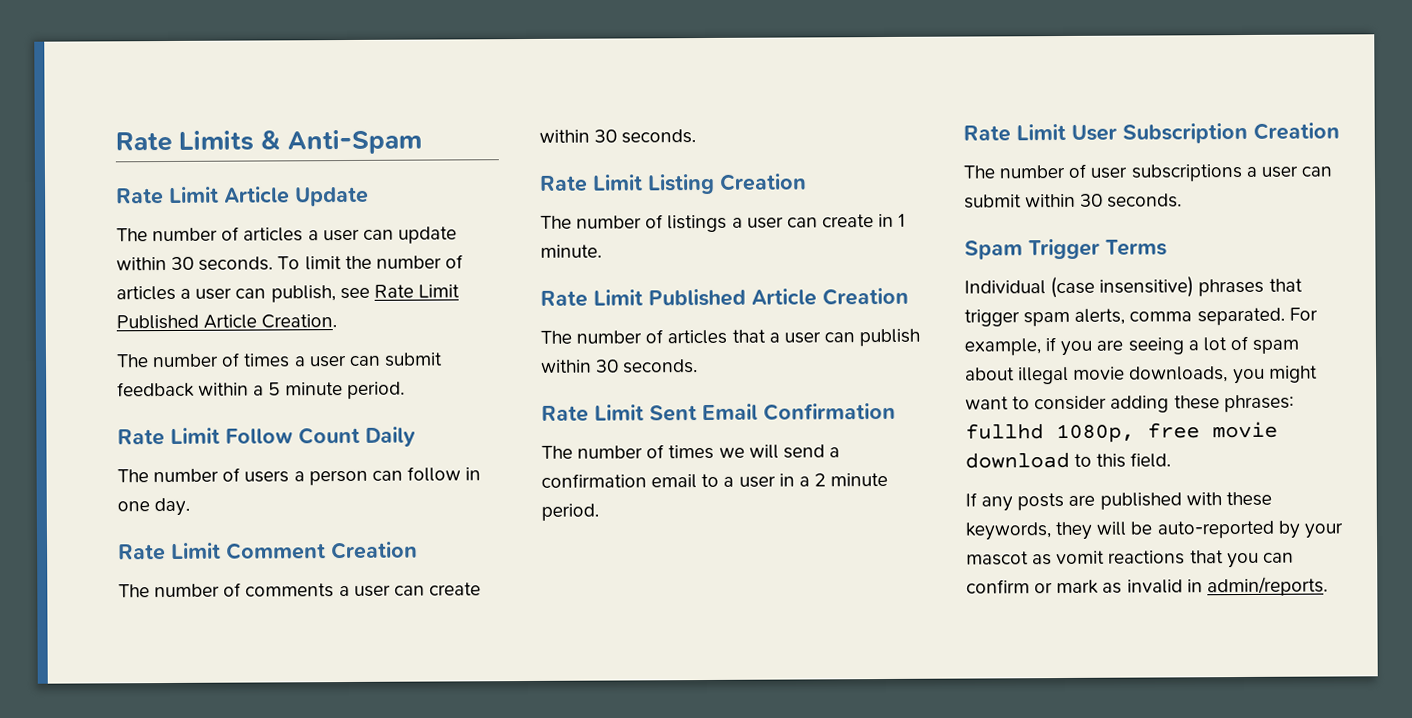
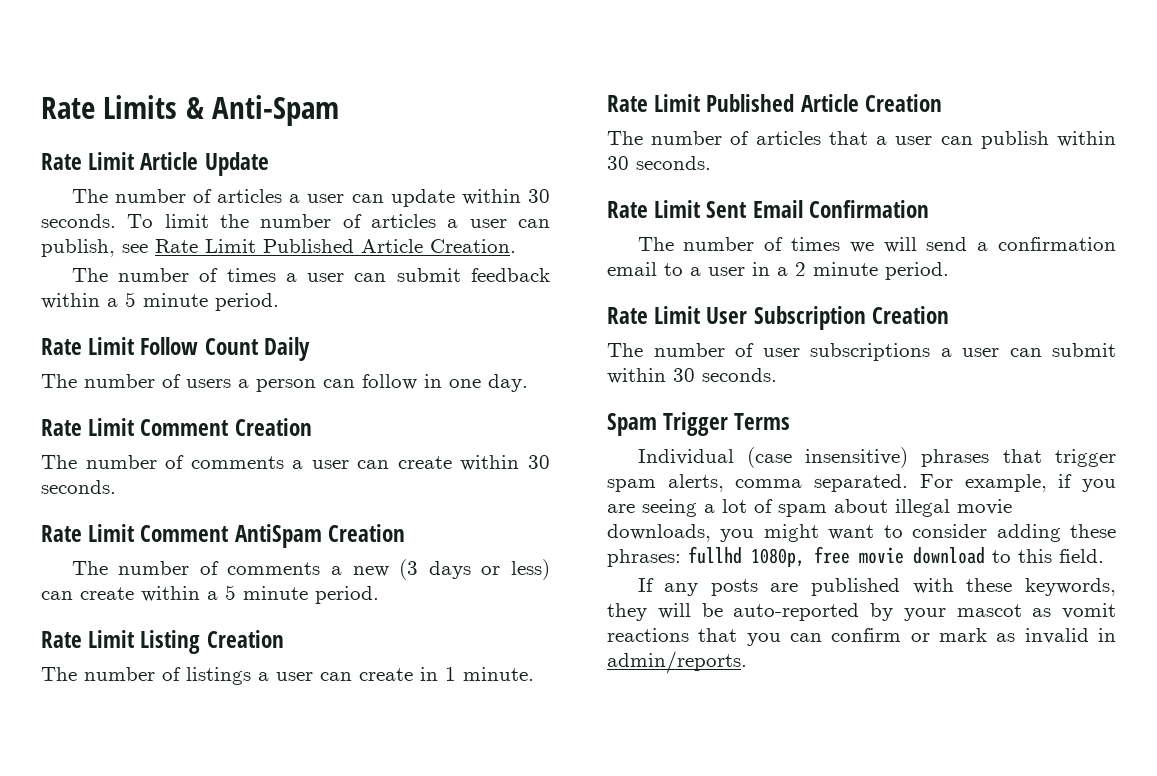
(697, 136) none -> [41,524,405,548] [71,559,551,580] [41,585,379,604] // Rate Limit Comment AntiSpam Creation // The number of comments a new (3 days or less) can create within a 5 minute period.

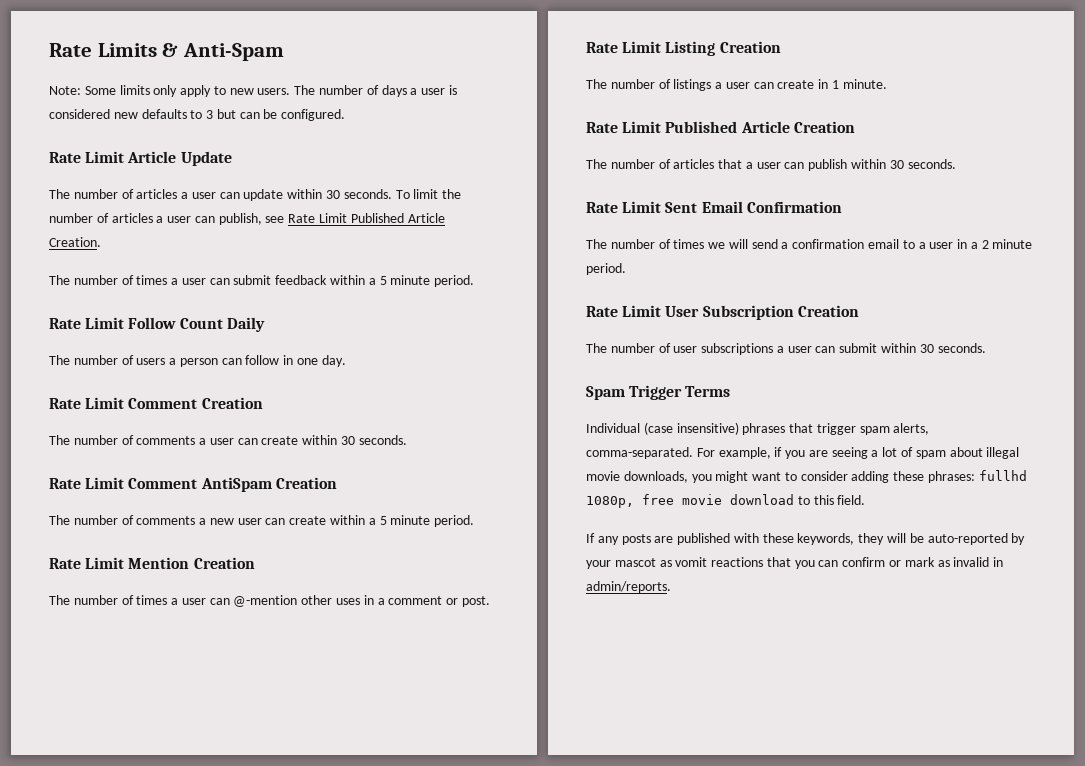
(340, 110) none -> [49,85,457,97] [49,109,346,121] // Note: Some limits only apply to new users. The number of days a user is considered new defaults to 3 but can be configured.
[399,559,551,580] (3 days or less) -> [237,518,262,525] user
(379, 595) none -> [49,557,255,569] [49,595,490,607] // Rate Limit Mention Creation // The number of times a user can @-mention other uses in a comment or post.
[735,474,909,492] comma separated. -> [586,447,693,459] comma-separated.

